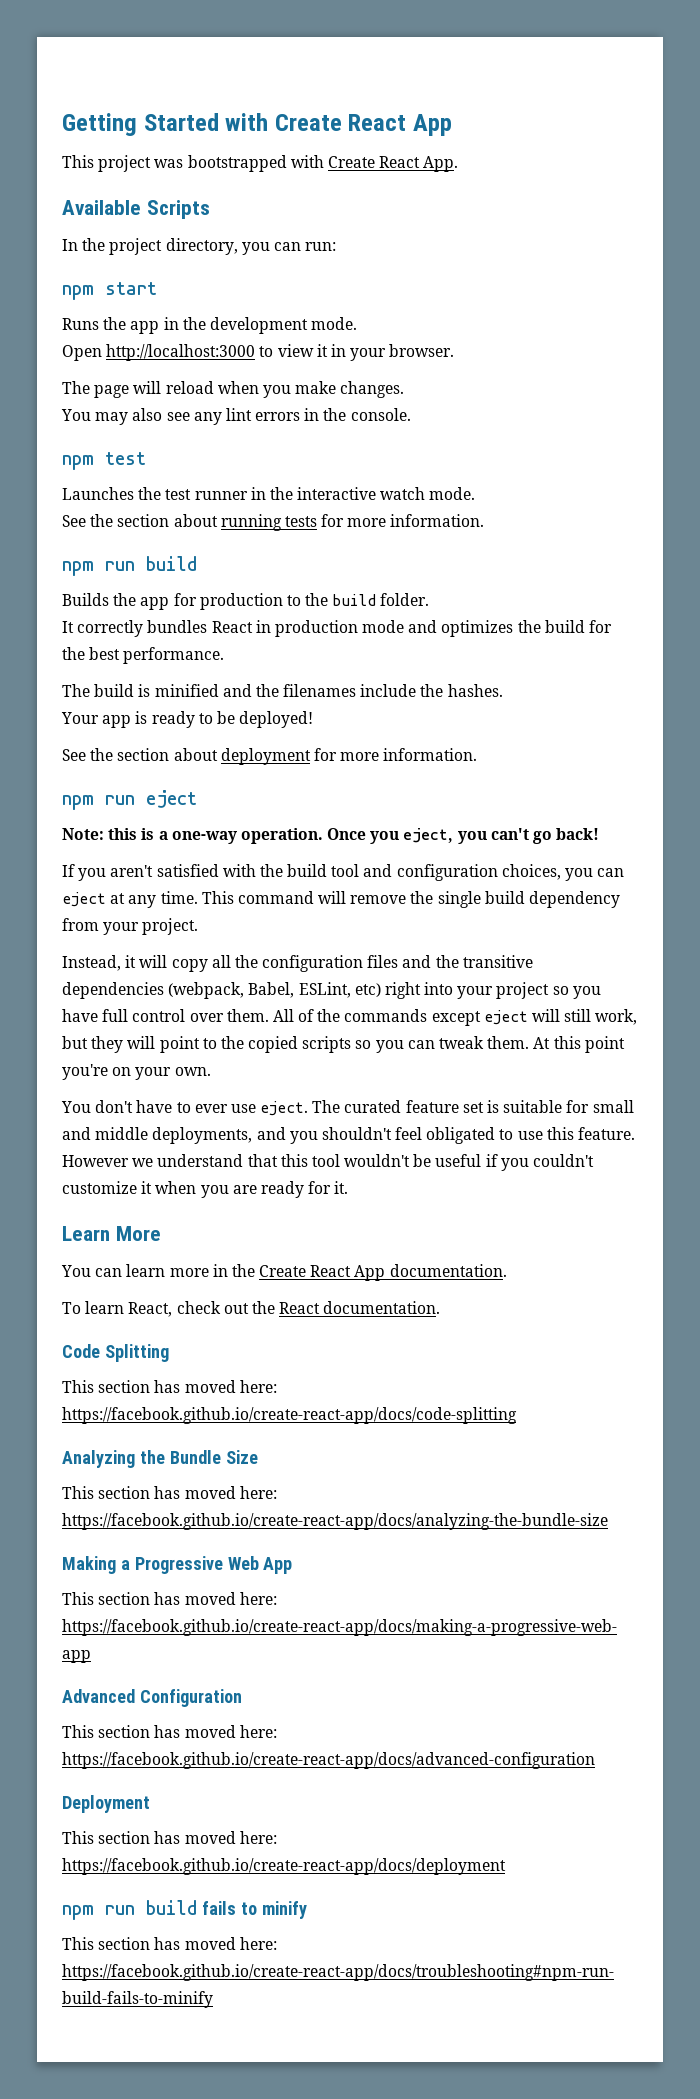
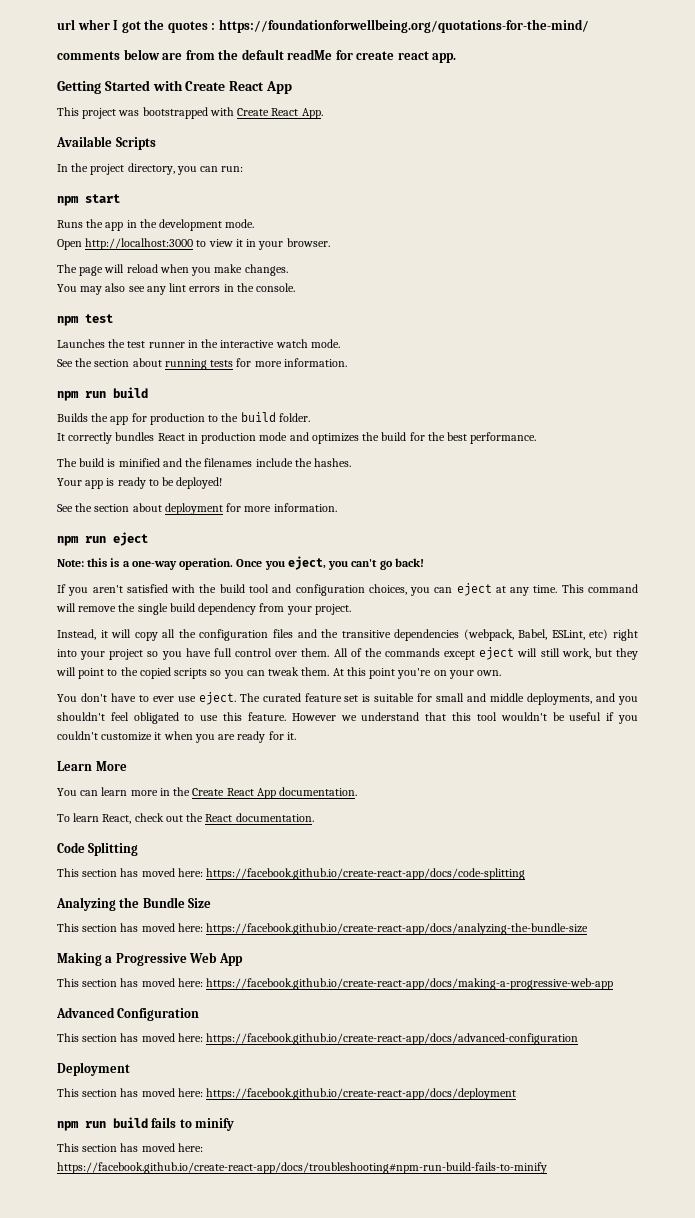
(62, 124) none -> [57,19,589,33] [57,49,457,63] url wher I got the quotes : https://foundationforwellbeing.org/quotations-for-the-mind/ // comments below are from the default readMe for create react app. //

